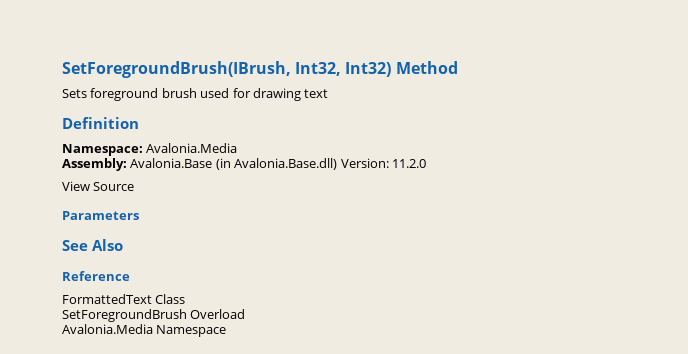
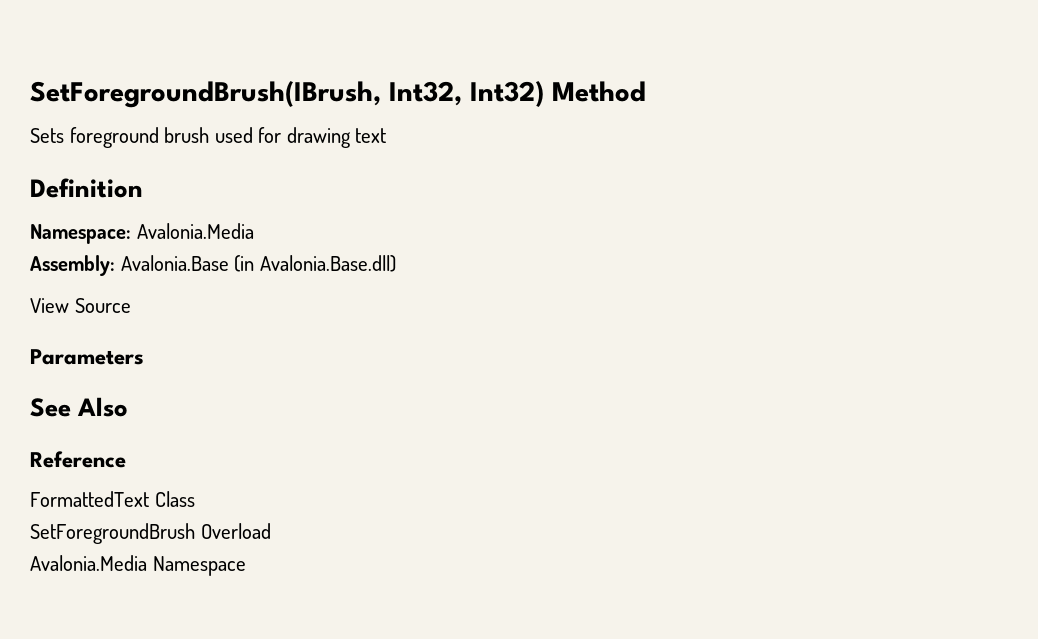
[340,158,426,168] Version: 11.2.0 -> (396, 263) none

